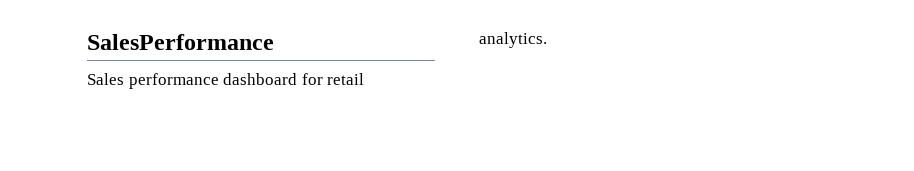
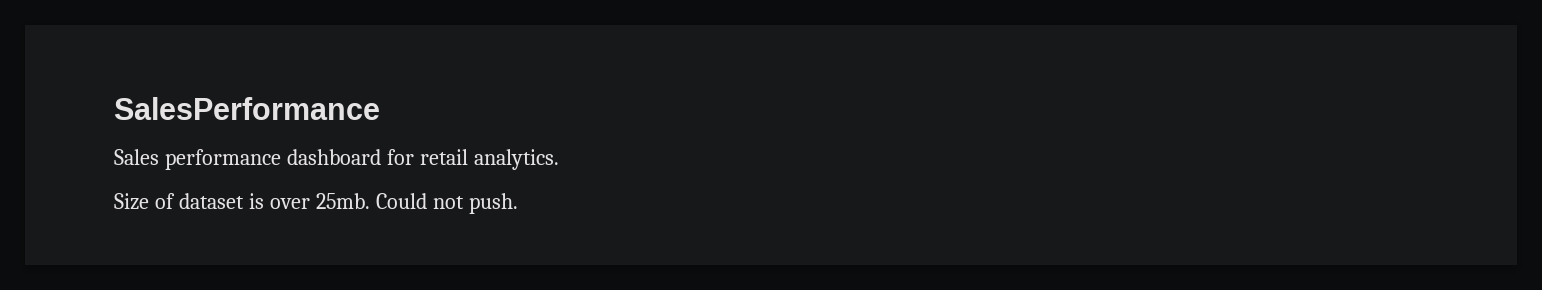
(547, 40) none -> [114,193,518,214] // Size of dataset is over 25mb. Could not push.

